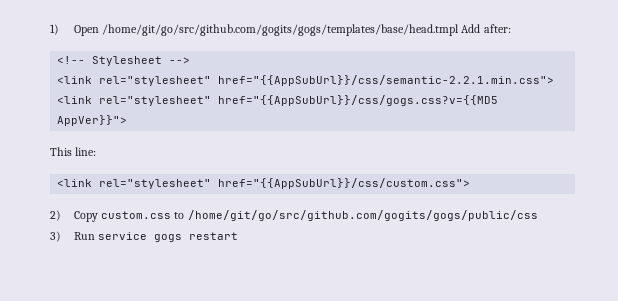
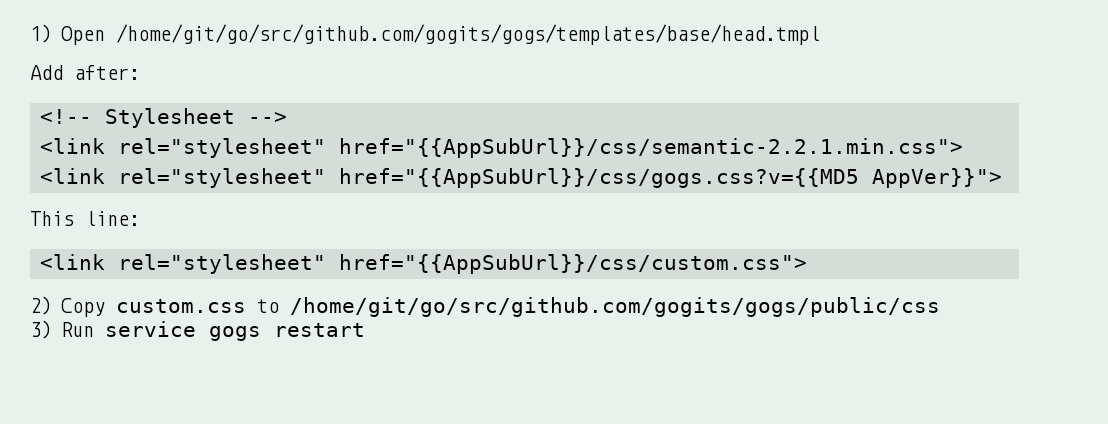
(460, 30) none -> (821, 34) //

